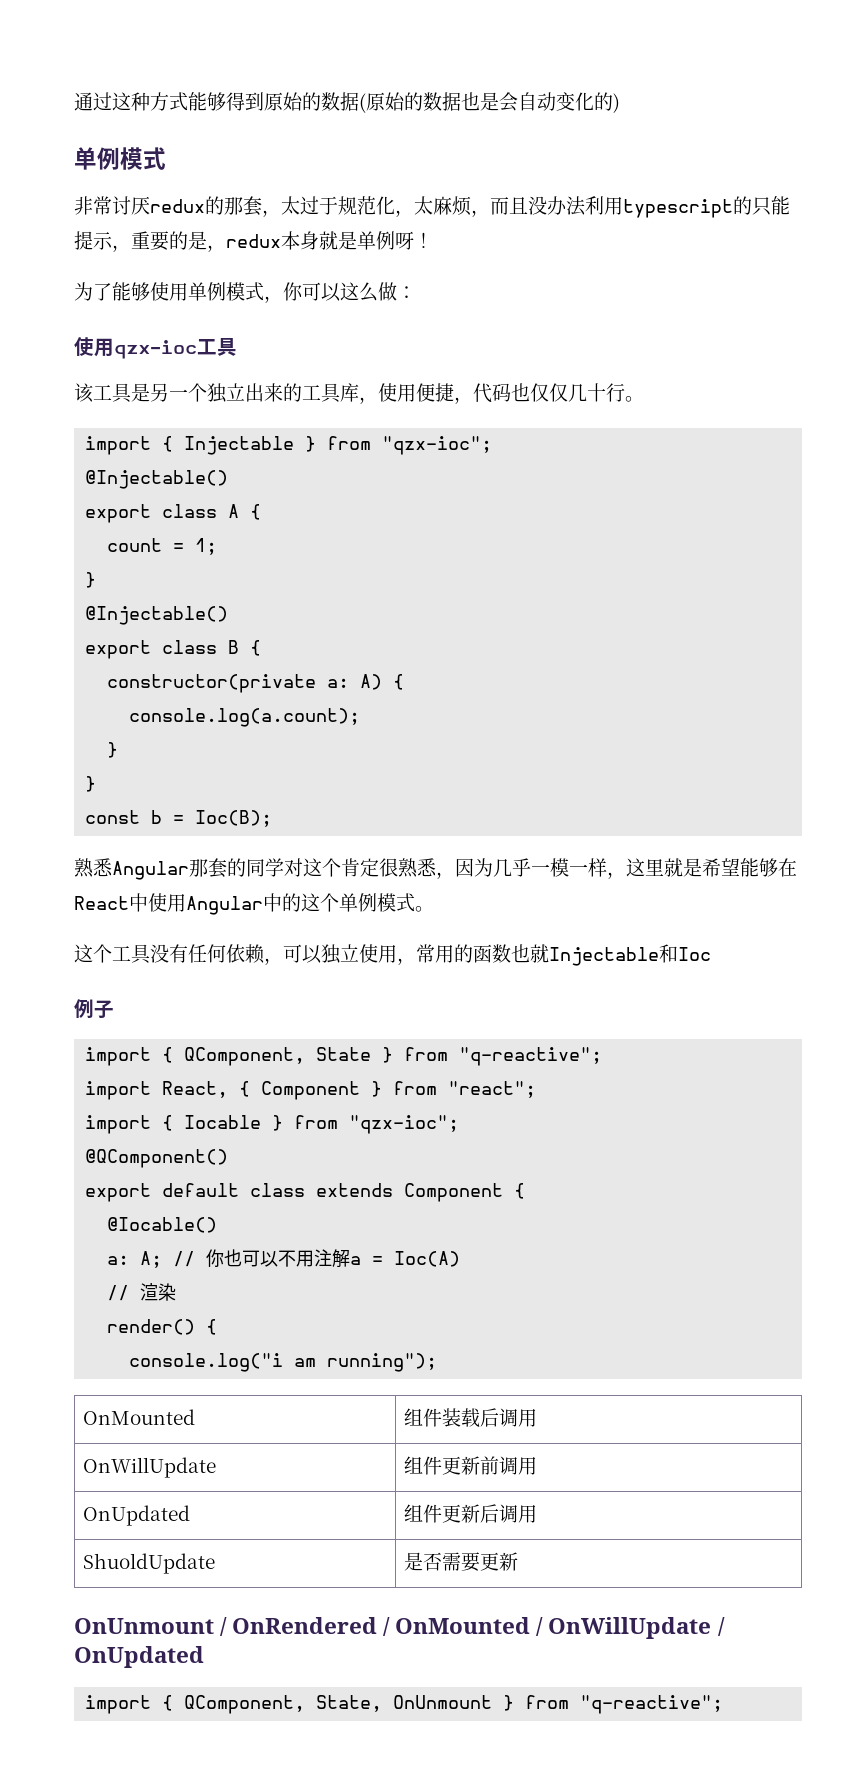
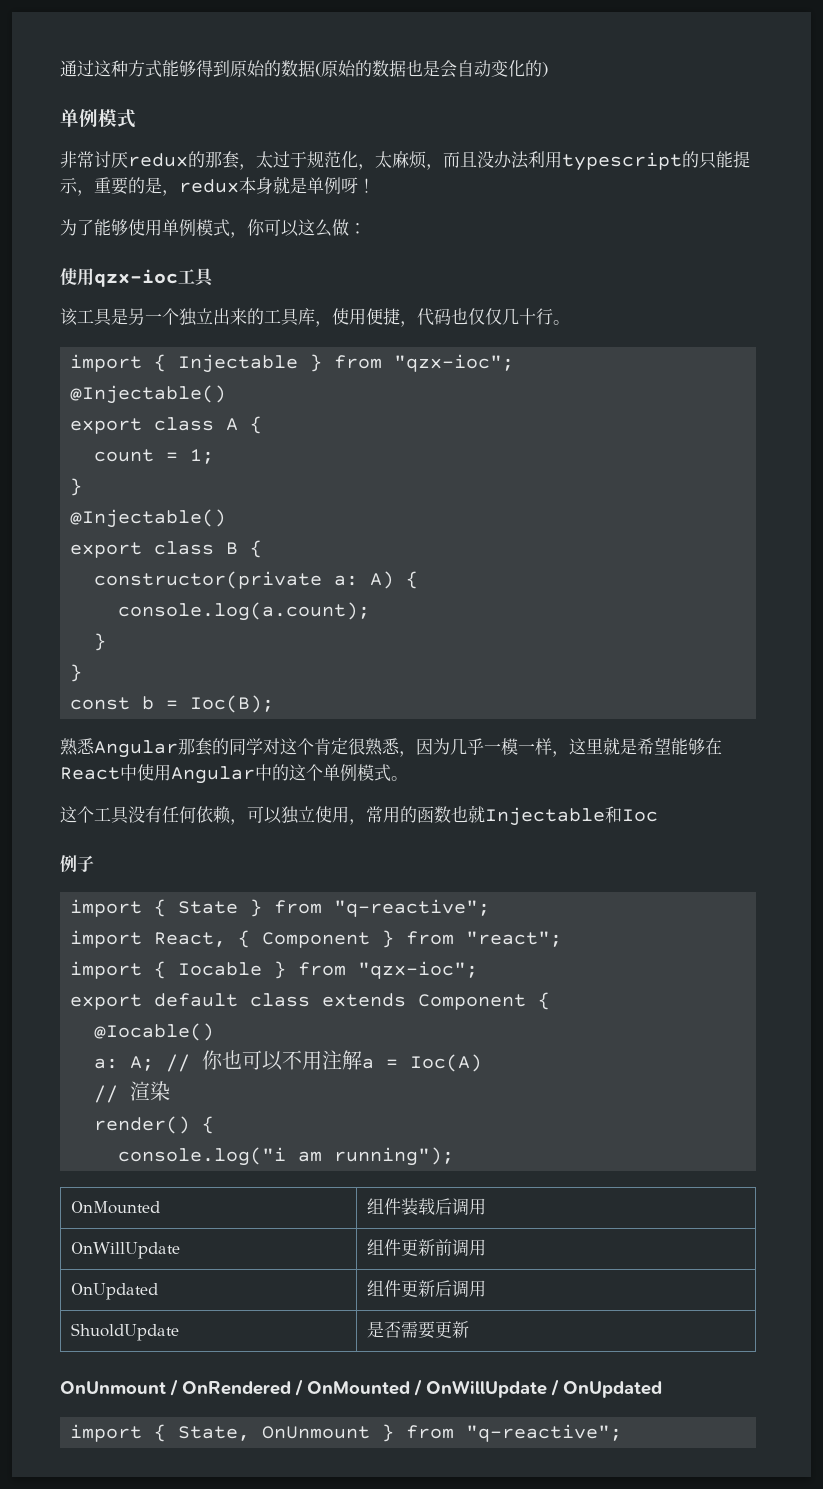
[184,1047,306,1066] QComponent, -> (167, 908) none
[85,1149,229,1168] // @QComponent() -> (479, 970) none
[184,1695,306,1714] QComponent, -> (167, 1433) none

